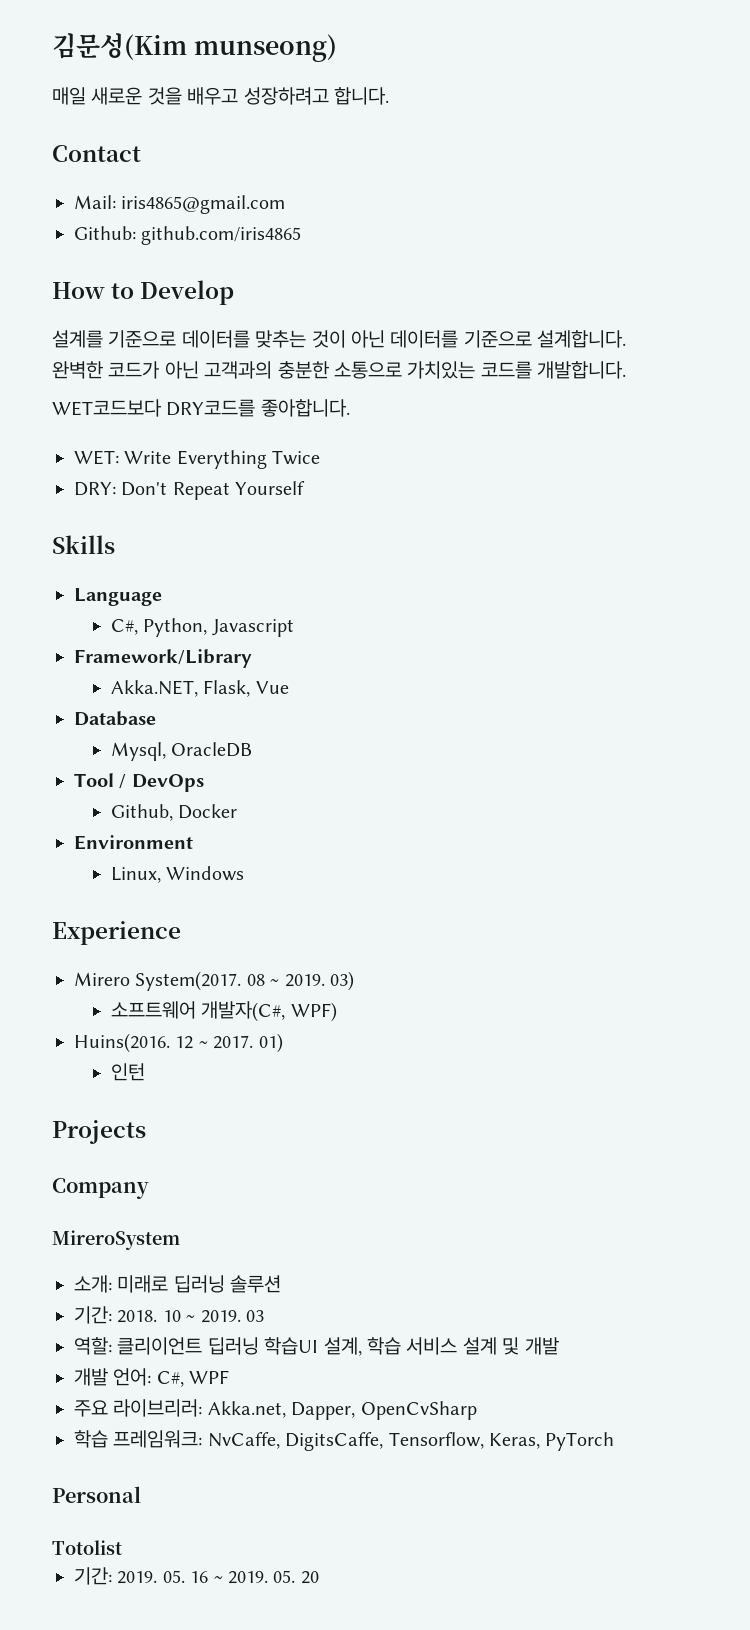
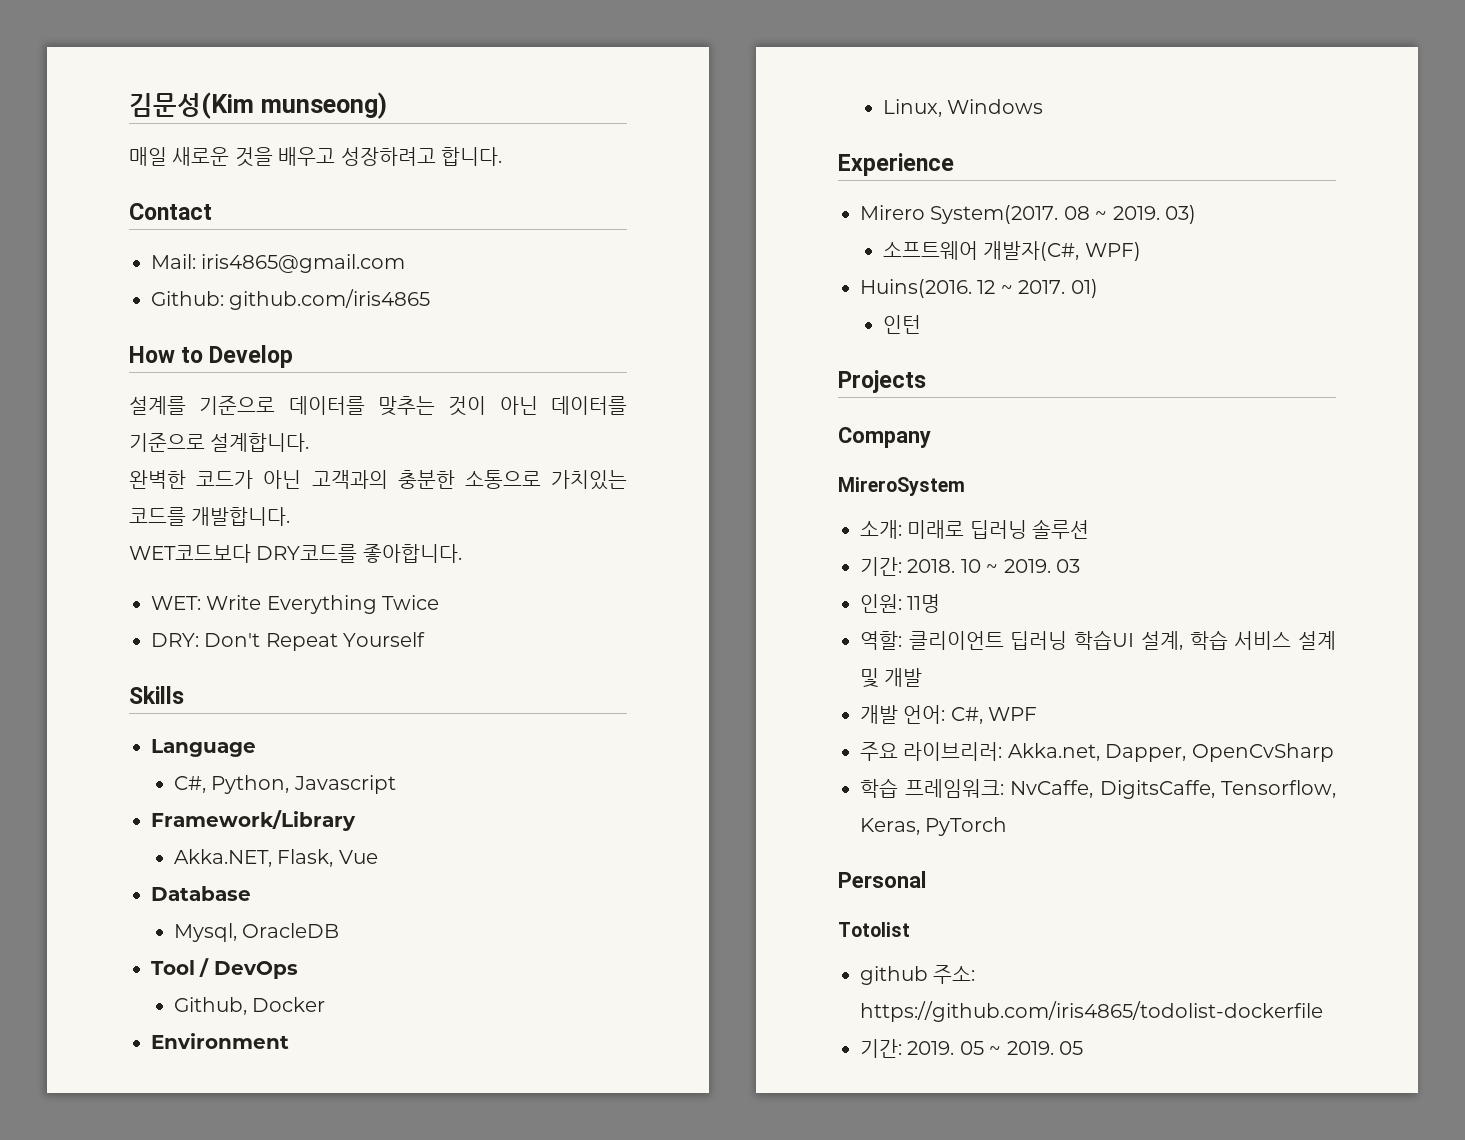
(264, 1316) none -> [860,594,941,613] // 인원: 11명
(122, 1547) none -> [860,965,976,985] [860,1001,1323,1022] // github 주소: https://github.com/iris4865/todolist-dockerfile
[162,1570,319,1584] 05. 16 ~ 2019. 05. 20 -> [959,1041,1083,1055] 05 ~ 2019. 05

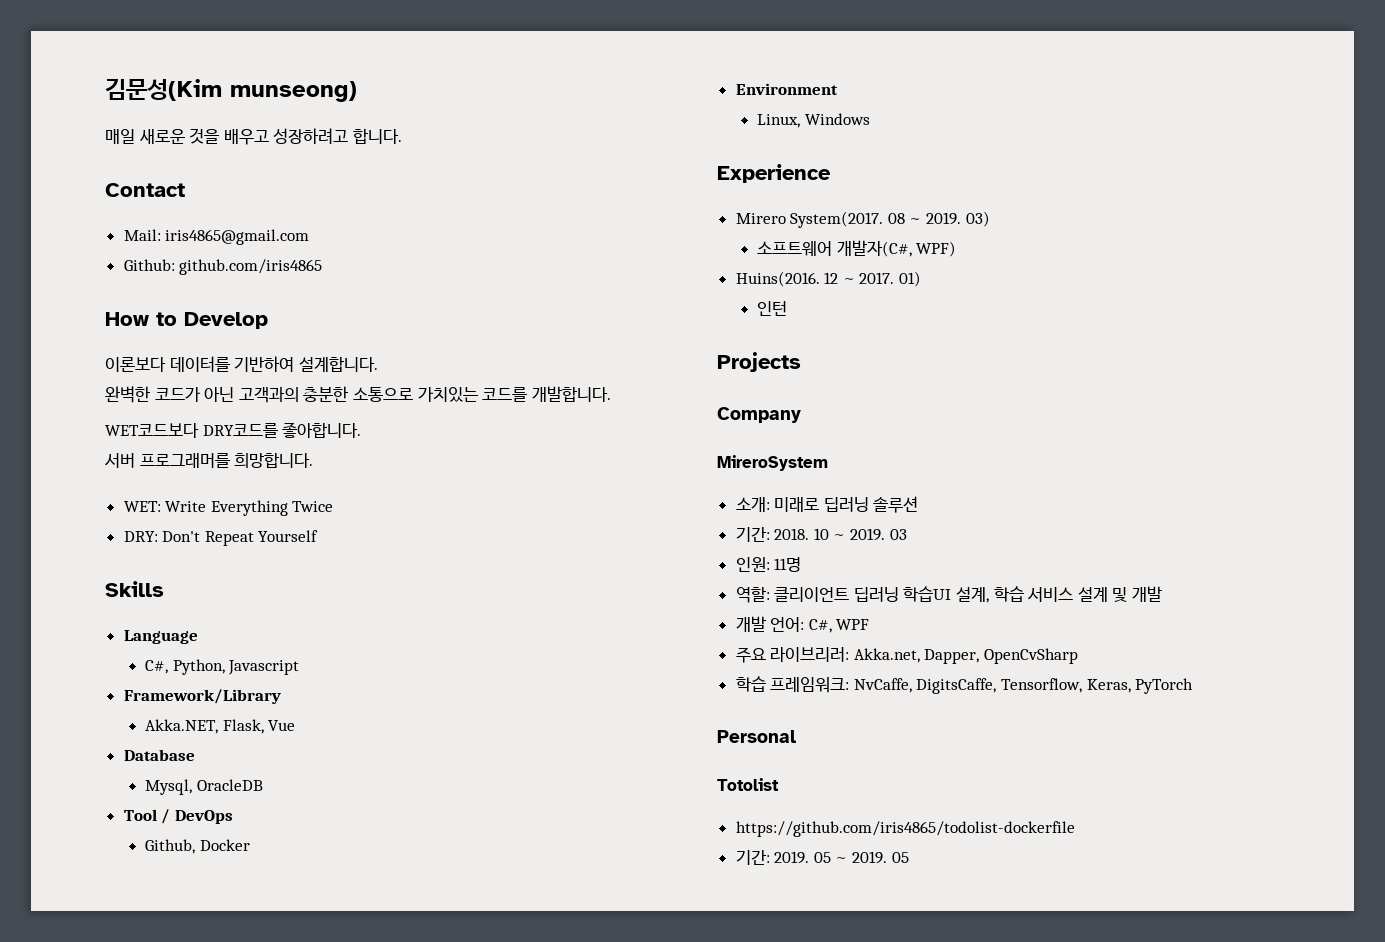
[129,396,627,416] [129,433,205,452] 설계를 기준으로 데이터를 맞추는 것이 아닌 데이터를 기준으로 -> [105,356,295,372] 이론보다 데이터를 기반하여
(462, 553) none -> [104,452,314,468] // 서버 프로그래머를 희망합니다.
[860,965,976,985] github 주소: -> (779, 784) none

